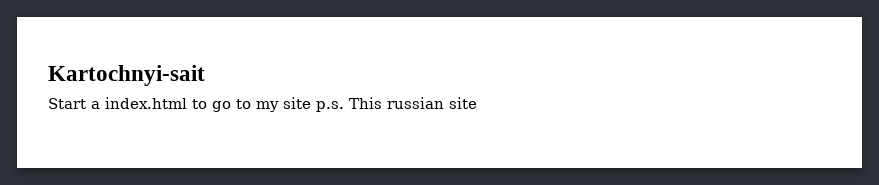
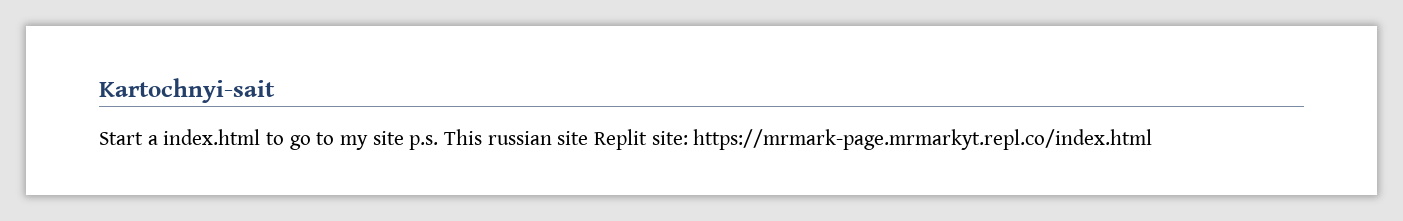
(477, 103) none -> [594,129,1153,150] Replit site: https://mrmark-page.mrmarkyt.repl.co/index.html

